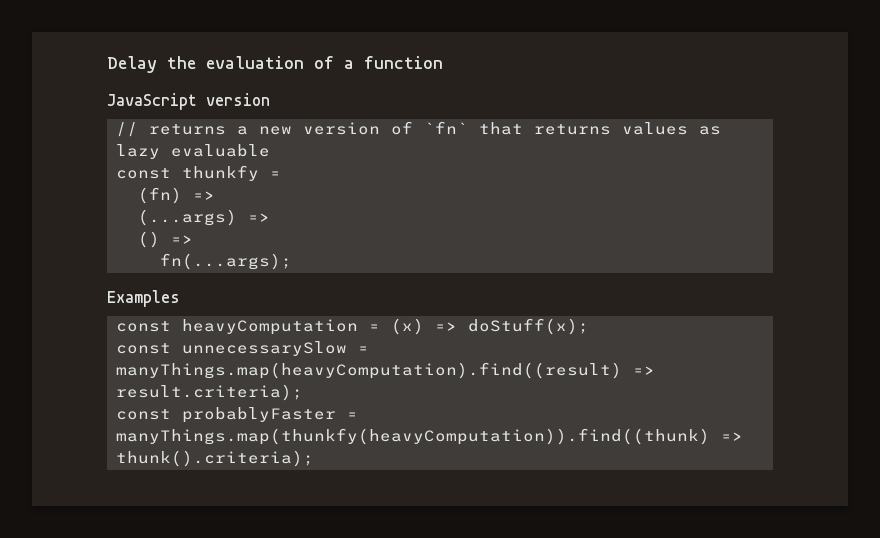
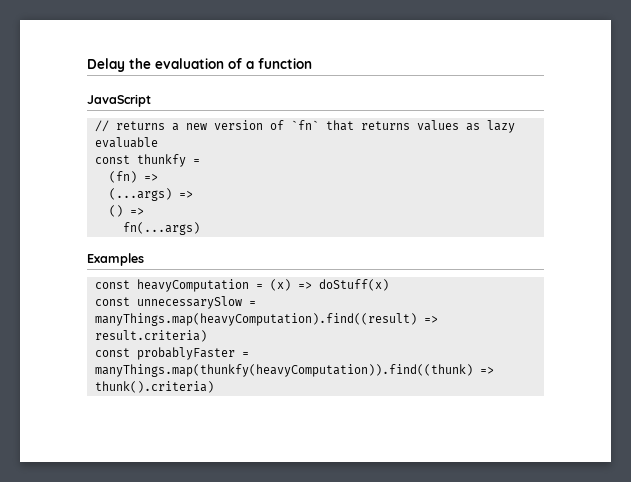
[206,93,270,106] version -> (151, 100) none
[160,253,292,270] fn(...args); -> [123,222,201,235] fn(...args)
[468,318,589,335] doStuff(x); -> [319,279,390,291] doStuff(x)
[116,384,303,401] result.criteria); -> [95,330,208,342] result.criteria)
[116,450,314,467] thunk().criteria); -> [95,381,215,393] thunk().criteria)

